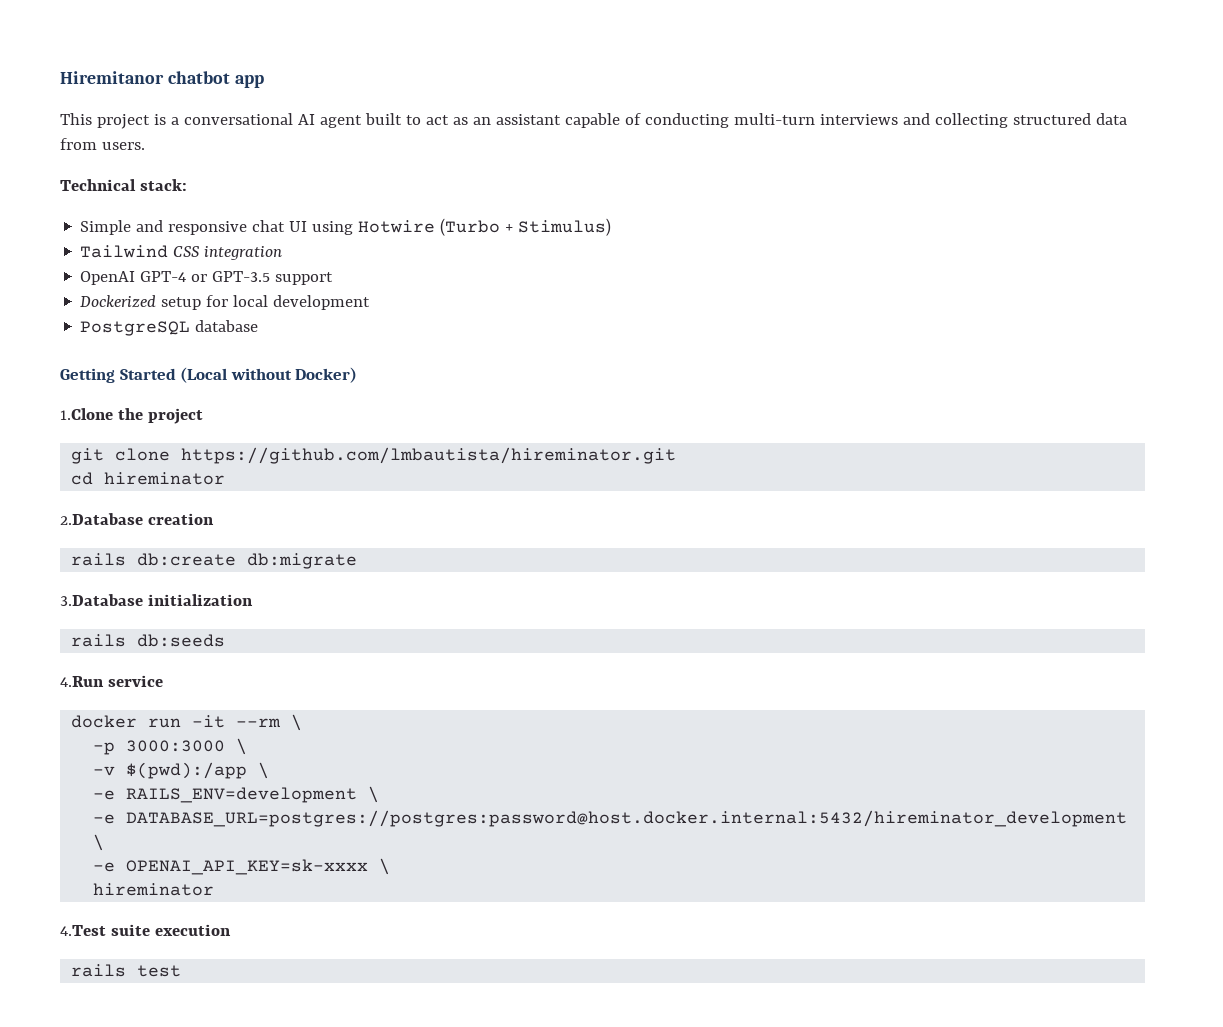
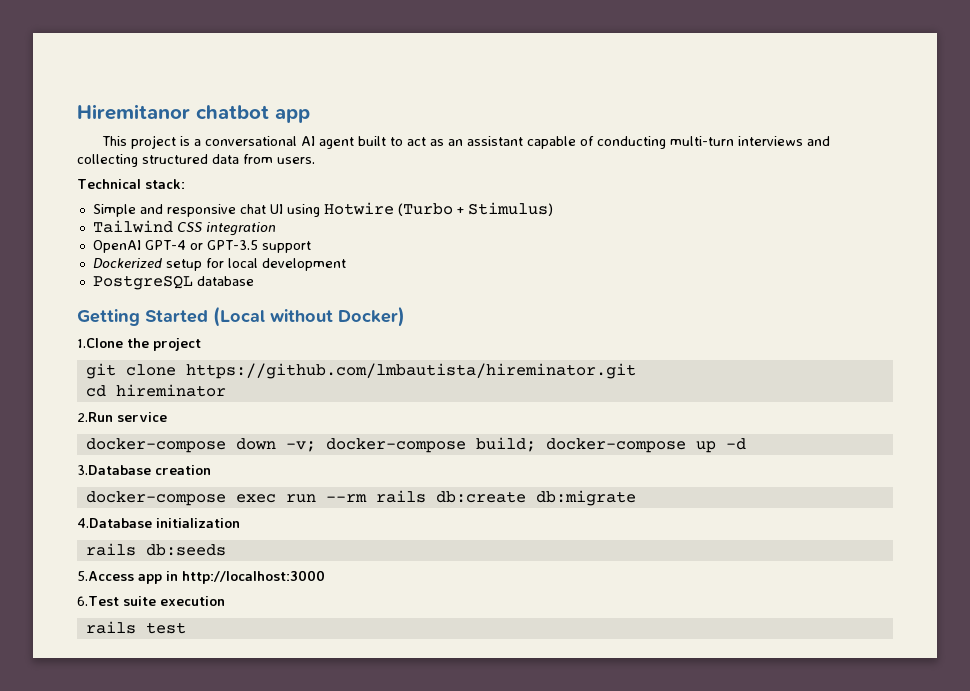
[60,513,214,525] 2.Database creation // -> [77,412,167,422] [85,437,746,453] [77,465,211,475] [85,491,367,506] 2.Run service // docker-compose down -v; docker-compose build; docker-compose up -d // 3.Database creation // docker-compose exec run --rm
[60,594,143,606] 3.Database -> [77,518,152,528] 4.Database
[60,675,163,687] [71,714,303,731] [93,738,248,755] [93,762,270,779] [93,786,380,803] [93,810,1128,827] [93,834,105,851] [93,858,391,875] [93,883,215,896] [60,925,106,936] 4.Run service // docker run -it --rm \ // -p 3000:3000 \ // -v $(pwd):/app \ // -e RAILS_ENV=development \ // -e DATABASE_URL=postgres://postgres:password@host.docker.internal:5432/hireminator_development \ // -e OPENAI_API_KEY=sk-xxxx \ // hireminator // 4.Test -> [77,570,325,584] [77,596,119,606] 5.Access app in http://localhost:3000 // 6.Test

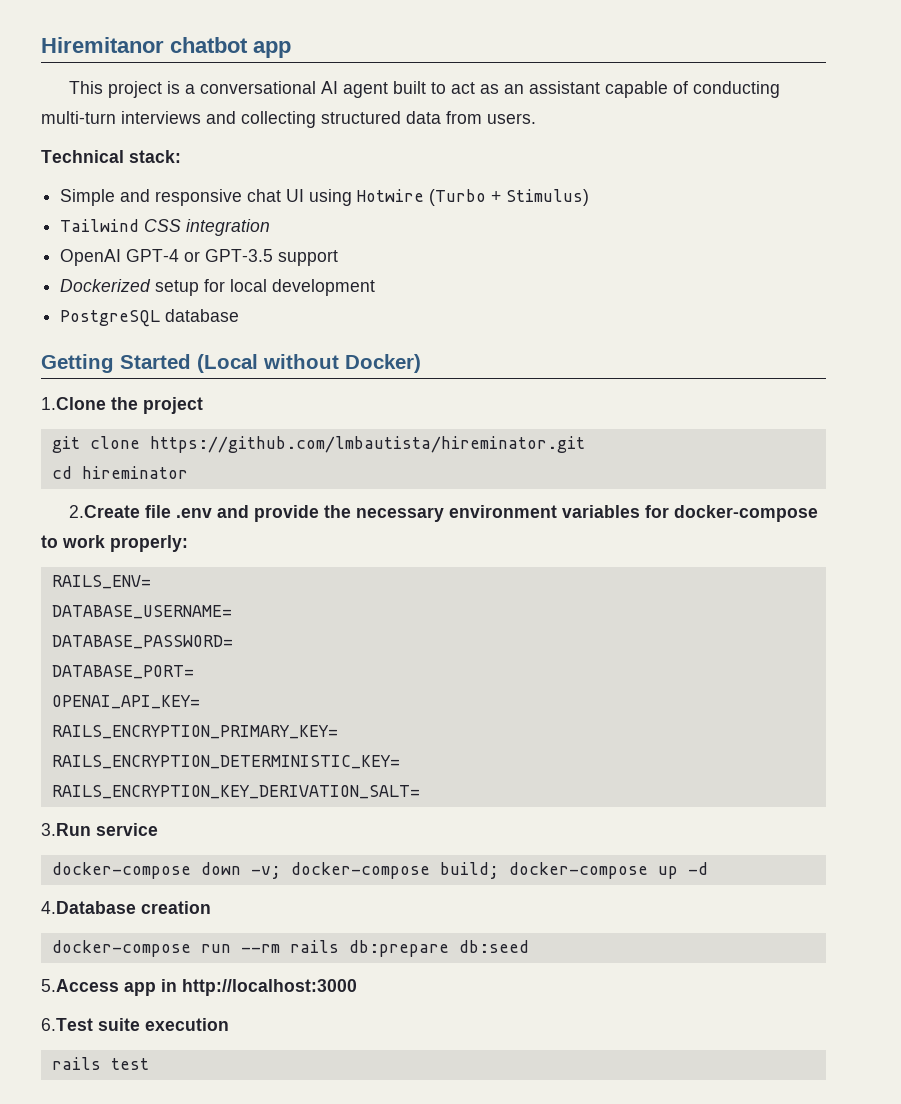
[77,412,113,422] 2.Run -> [68,505,818,522] [41,535,188,552] [51,575,151,589] [51,605,232,619] [51,635,233,649] [51,665,194,679] [51,695,200,709] [51,725,338,739] [51,755,400,769] [51,785,420,799] [41,823,91,836] 2.Create file .env and provide the necessary environment variables for docker-compose to work properly: // RAILS_ENV= // DATABASE_USERNAME= // DATABASE_PASSWORD= // DATABASE_PORT= // OPENAI_API_KEY= // RAILS_ENCRYPTION_PRIMARY_KEY= // RAILS_ENCRYPTION_DETERMINISTIC_KEY= // RAILS_ENCRYPTION_KEY_DERIVATION_SALT= // 3.Run
[77,465,151,475] 3.Database -> [41,901,136,914] 4.Database
[235,494,276,503] exec -> (191, 948) none
[435,490,636,506] [77,518,240,528] [85,543,226,556] db:create db:migrate // 4.Database initialization // rails db:seeds -> [348,940,529,957] db:prepare db:seed

